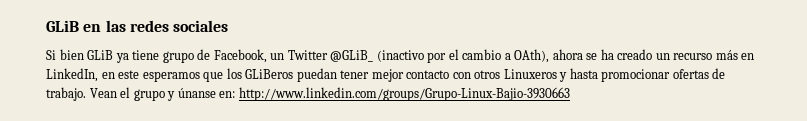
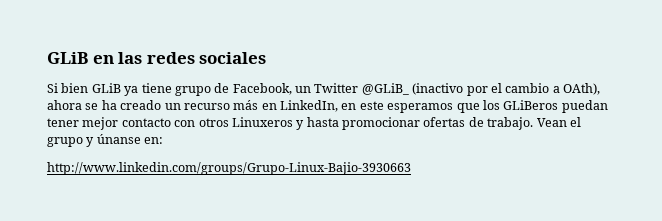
(236, 94) none -> (164, 140) //

